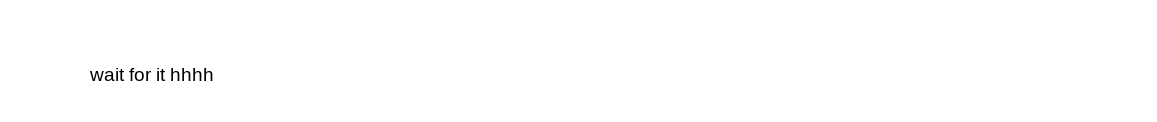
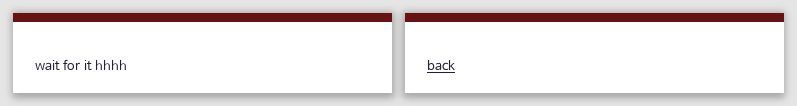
(215, 74) none -> [427,60,455,71] // back

